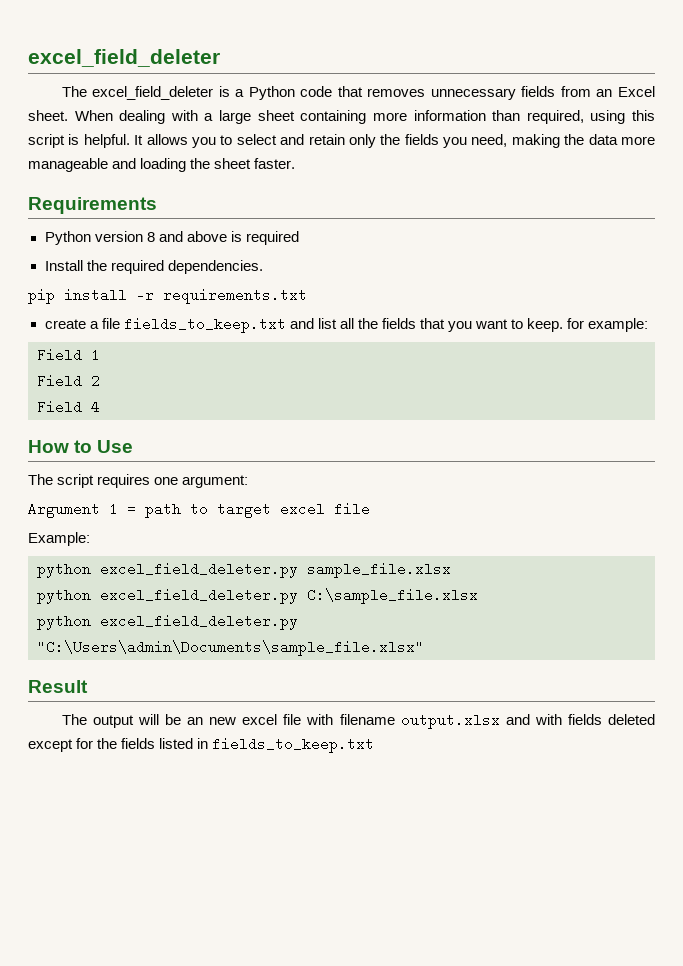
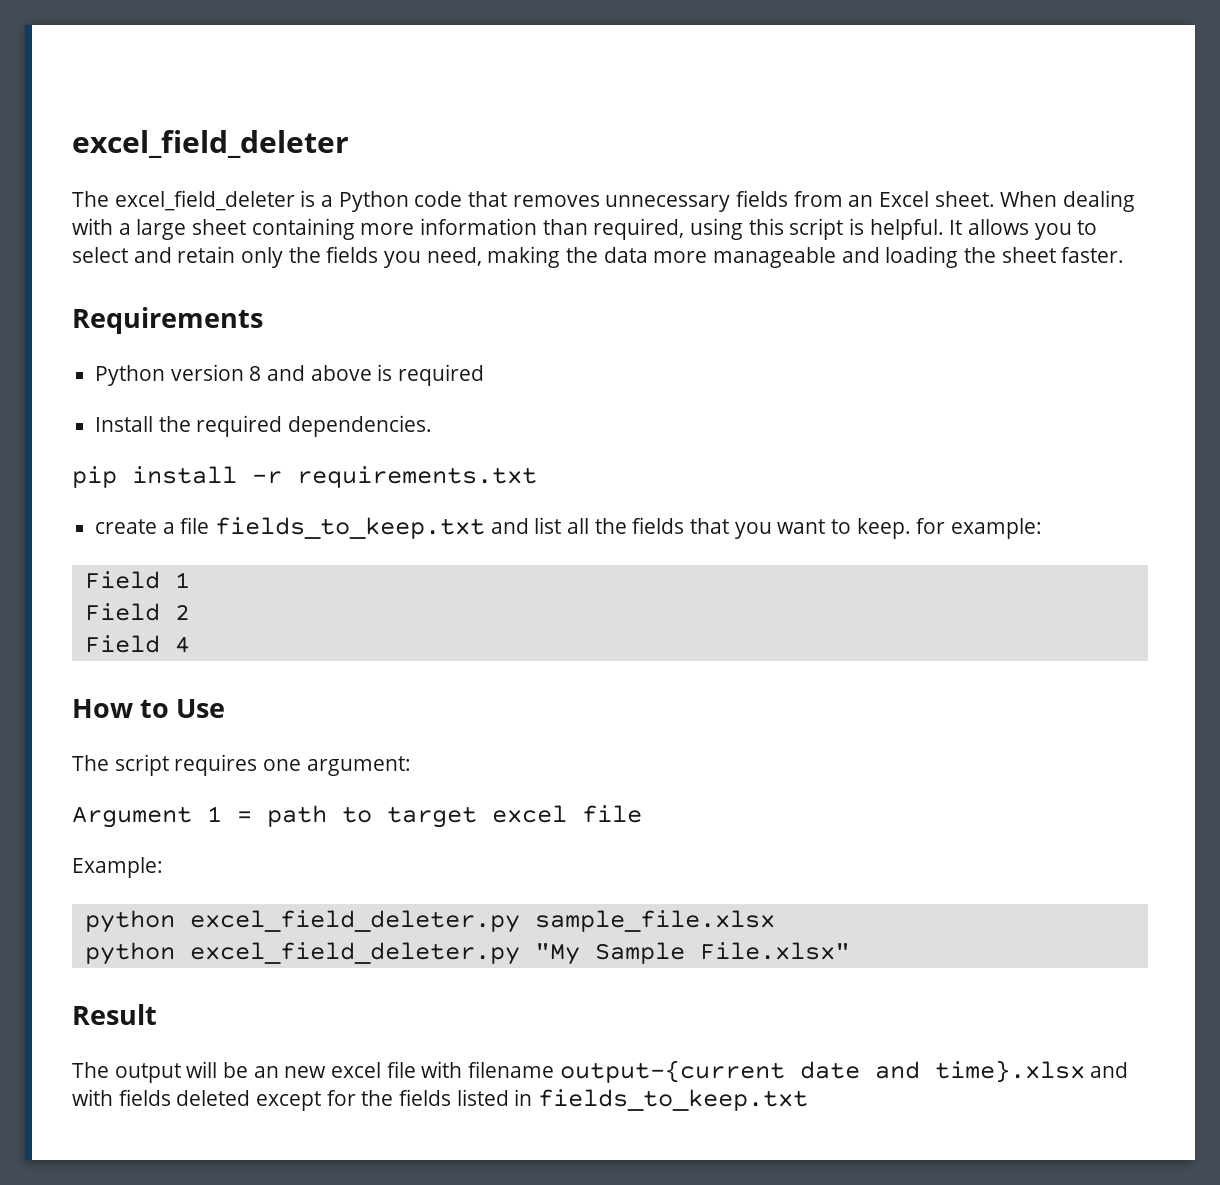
[307,588,478,604] [37,614,298,630] [37,640,424,656] C:\sample_file.xlsx // python excel_field_deleter.py "C:\Users\admin\Documents\sample_file.xlsx" -> [534,942,850,965] "My Sample File.xlsx"
[400,713,500,729] output.xlsx -> [559,1060,1085,1083] output-{current date and time}.xlsx

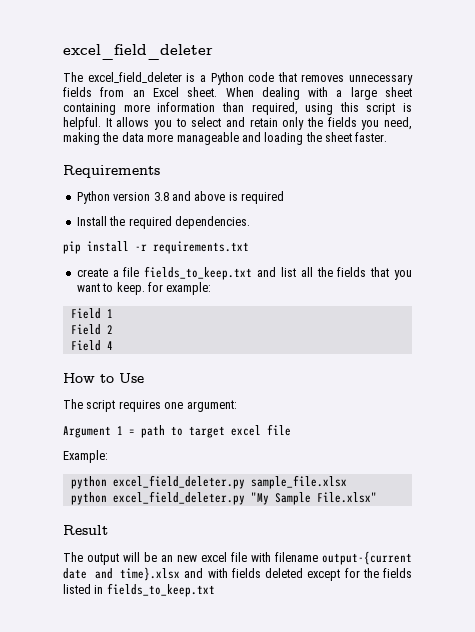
[249,366,262,381] 8 -> [153,192,169,201] 3.8

